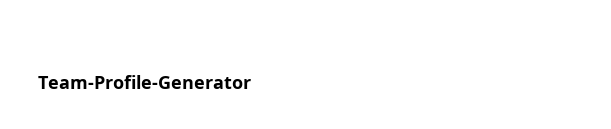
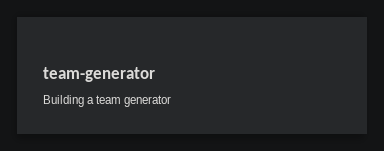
[38,75,251,89] Team-Profile-Generator -> [43,67,155,82] [43,95,172,107] team-generator // Building a team generator

